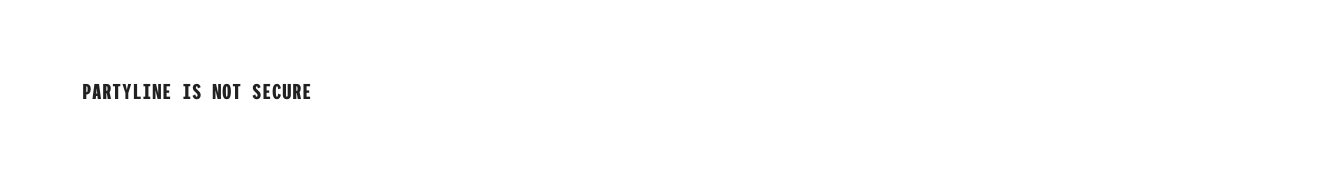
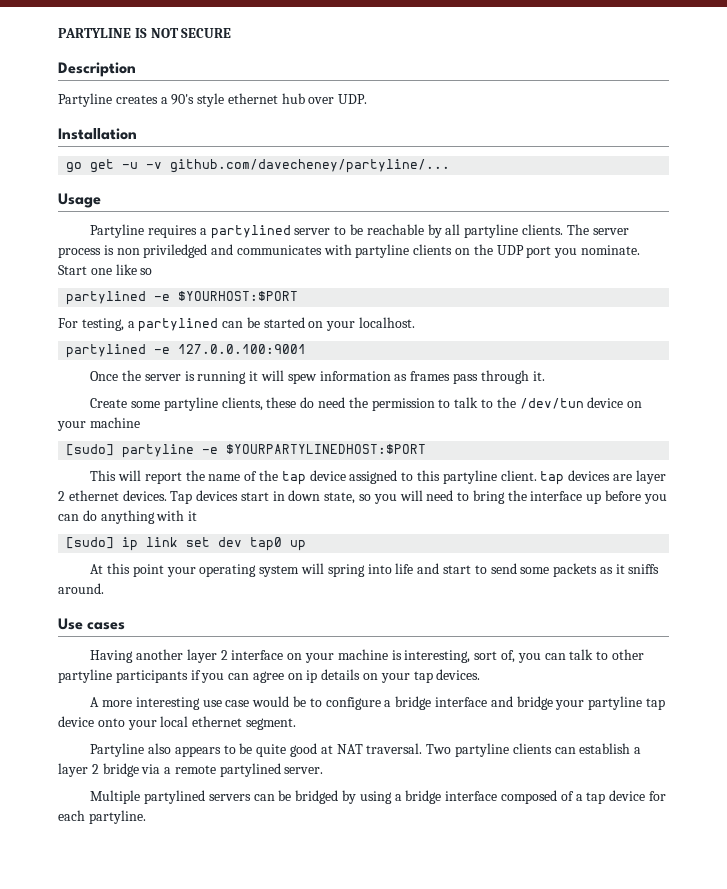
(312, 91) none -> [58,62,136,77] [58,93,368,107] [58,128,137,140] [66,159,451,173] [58,193,101,208] [90,224,629,239] [58,244,640,258] [58,264,153,275] [66,291,299,305] [58,317,416,332] [66,344,307,358] [90,370,545,384] [90,397,643,411] [57,417,140,431] [66,444,427,458] [90,470,666,485] [58,490,667,504] [58,510,198,524] [66,537,307,551] [90,563,660,577] [58,583,104,594] [58,618,126,630] [90,649,644,663] [58,669,481,683] [90,696,665,710] [58,716,296,730] [90,743,642,757] [58,763,324,777] [90,790,666,804] [58,810,146,824] // Description // Partyline creates a 90's style ethernet hub over UDP. // Installation // go get -u -v github.com/davecheney/partyline/... // Usage // Partyline requires a partylined server to be reachable by all partyline clients. The server process is non priviledged and communicates with partyline clients on the UDP port you nominate. Start one like so // partylined -e $YOURHOST:$PORT // For testing, a partylined can be started on your localhost. // partylined -e 127.0.0.100:9001 // Once the server is running it will spew information as frames pass through it. // Create some partyline clients, these do need the permission to talk to the /dev/tun device on your machine // [sudo] partyline -e $YOURPARTYLINEDHOST:$PORT // This will report the name of the tap device assigned to this partyline client. tap devices are layer 2 ethernet devices. Tap devices start in down state, so you will need to bring the interface up before you can do anything with it // [sudo] ip link set dev tap0 up // At this point your operating system will spring into life and start to send some packets as it sniffs around. // Use cases // Having another layer 2 interface on your machine is interesting, sort of, you can talk to other partyline participants if you can agree on ip details on your tap devices. // A more interesting use case would be to configure a bridge interface and bridge your partyline tap device onto your local ethernet segment. // Partyline also appears to be quite good at NAT traversal. Two partyline clients can establish a layer 2 bridge via a remote partylined server. // Multiple partylined servers can be bridged by using a bridge interface composed of a tap device for each partyline.

